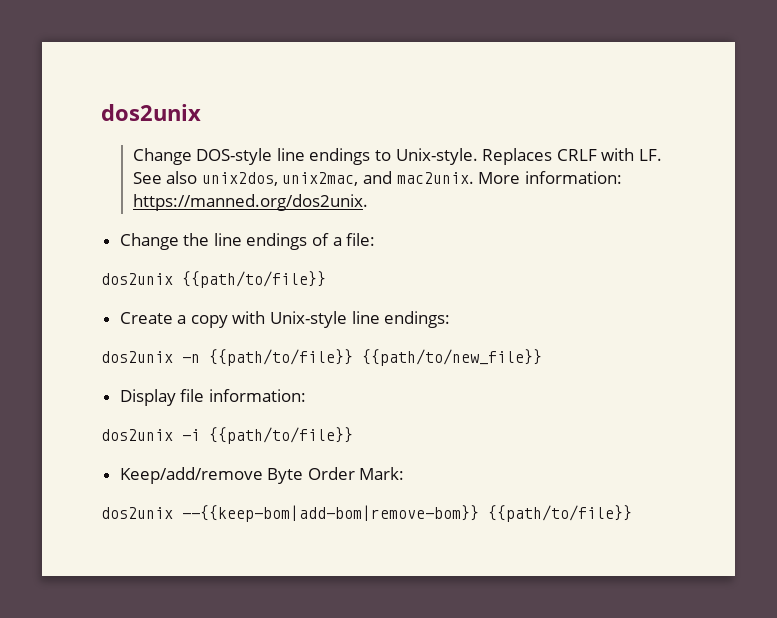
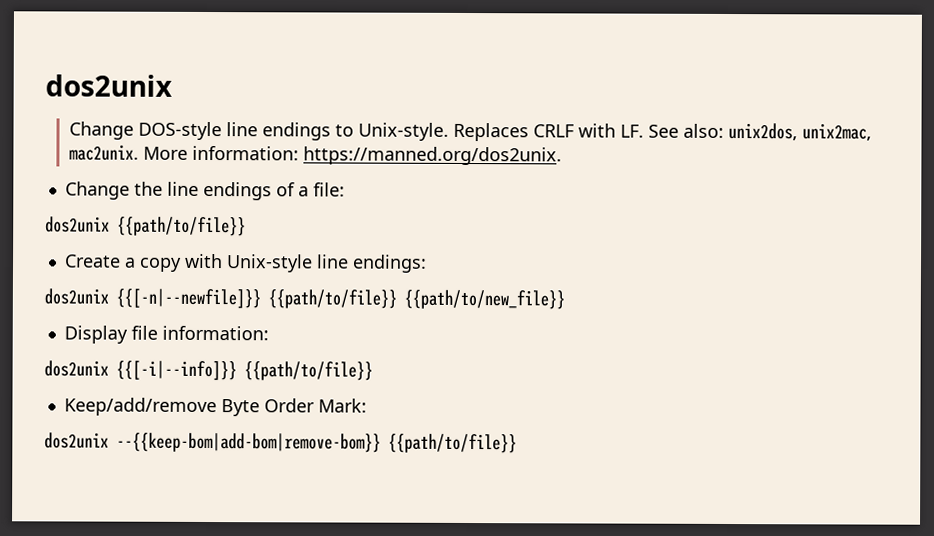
[166,171,198,184] also -> [682,123,724,138] also:
[363,171,393,184] and -> (872, 132) none
[182,354,200,363] -n -> [116,288,261,309] {{[-n|--newfile]}}
[182,429,200,441] -i -> [116,360,237,381] {{[-i|--info]}}

